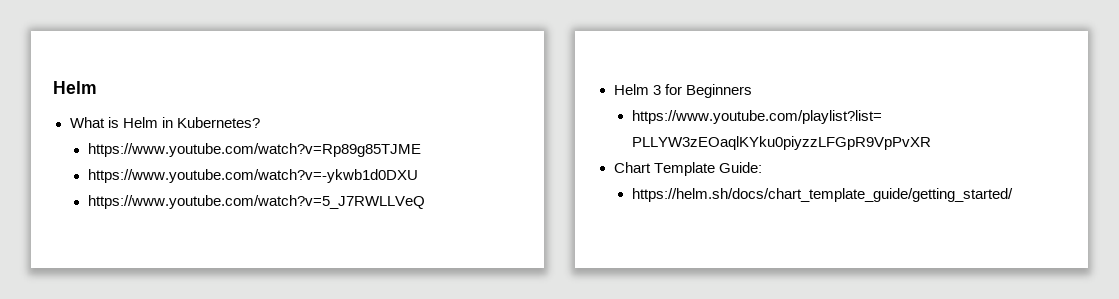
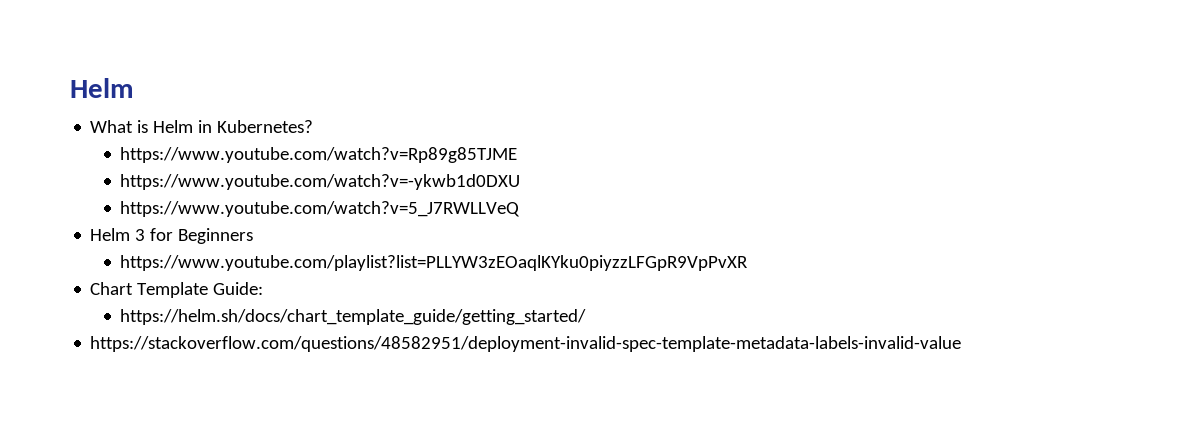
(1013, 195) none -> [90,336,962,352] // https://stackoverflow.com/questions/48582951/deployment-invalid-spec-template-metadata-labels-invalid-value

